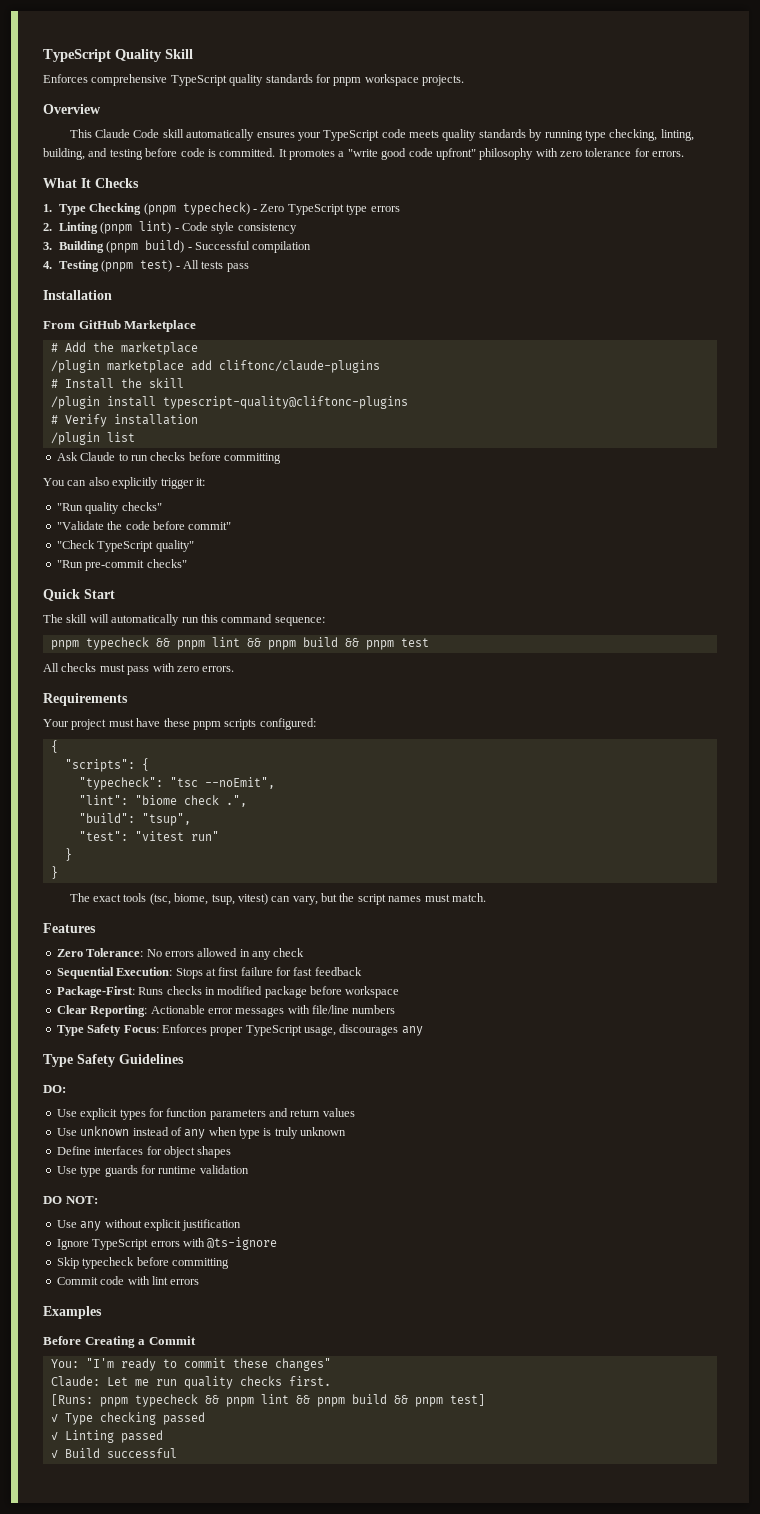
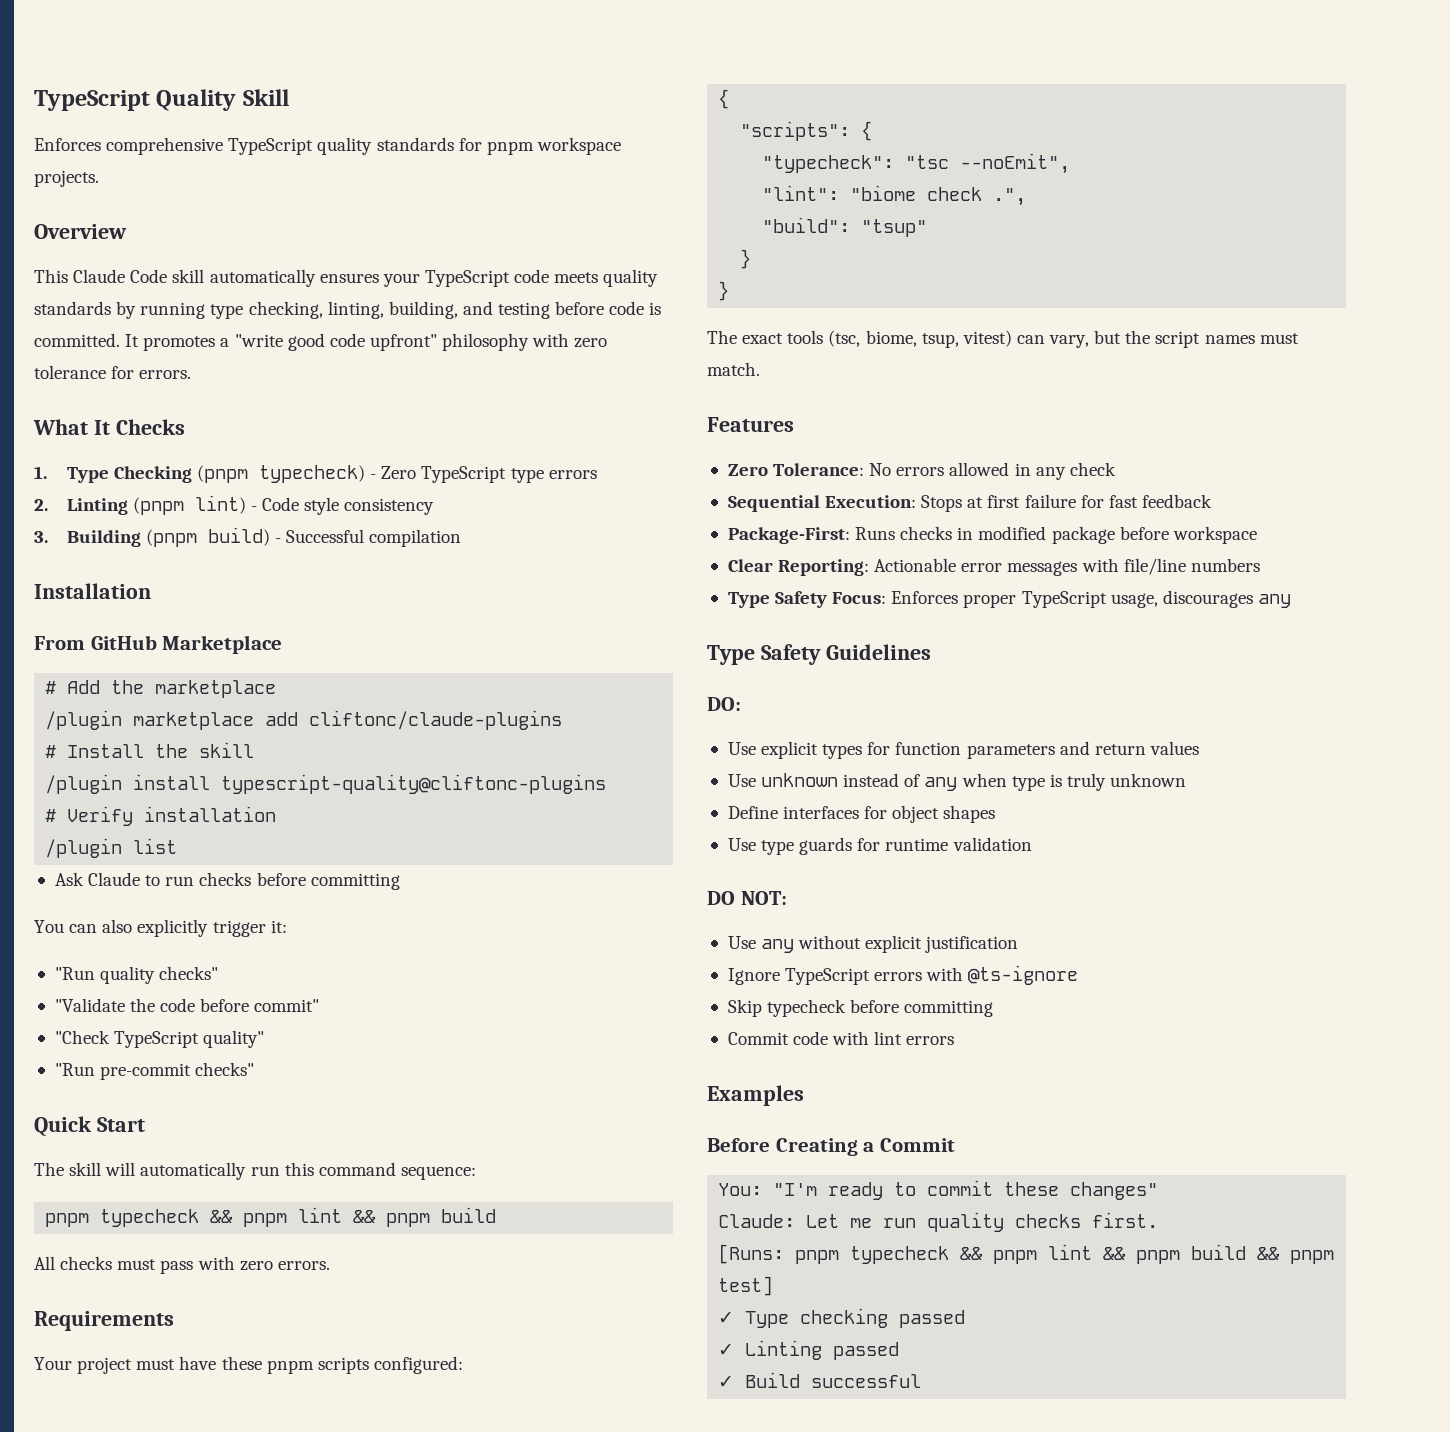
[43,260,249,272] // 4. Testing (pnpm test) - All tests pass -> (462, 538) none
[344,638,429,650] && pnpm test -> (497, 1215) none
[141,813,191,826] [78,831,219,841] "tsup", // "test": "vitest run" -> [861,219,928,237] "tsup"

